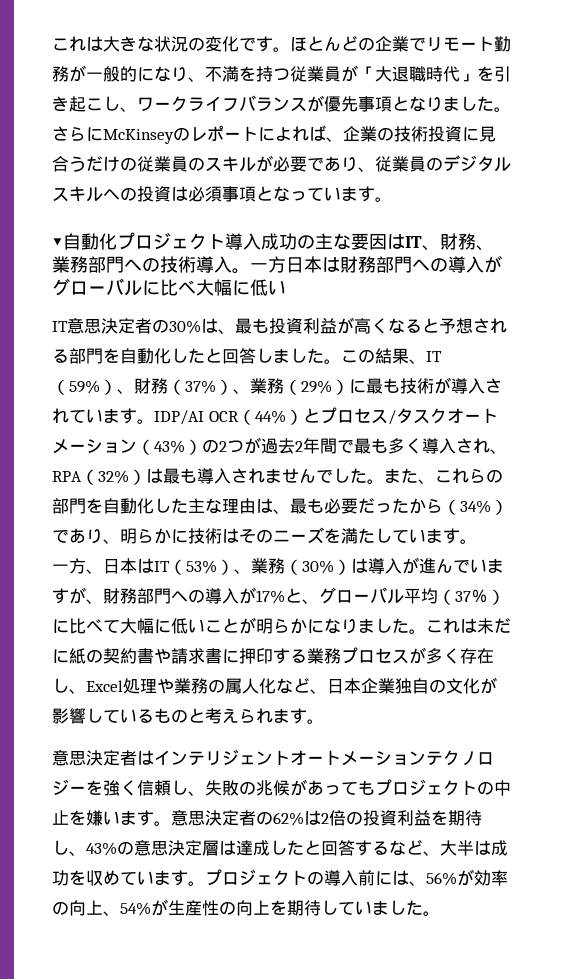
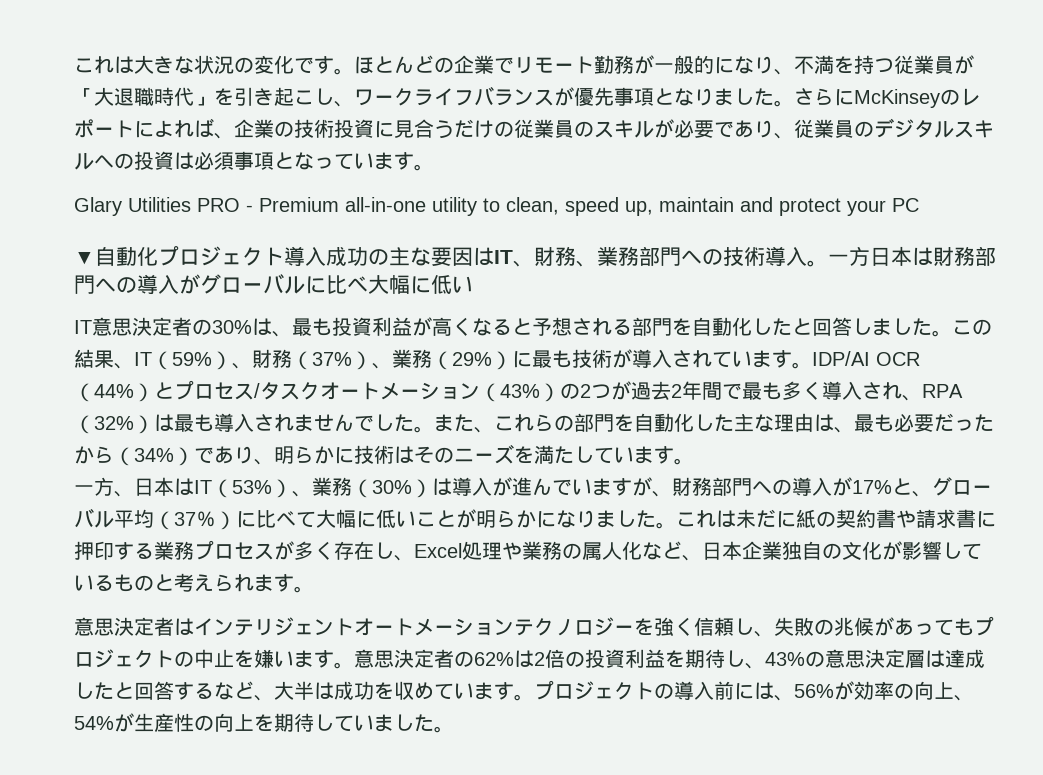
(392, 199) none -> [74,197,919,216] // Glary Utilities PRO - Premium all-in-one utility to clean, speed up, maintain and protect your PC

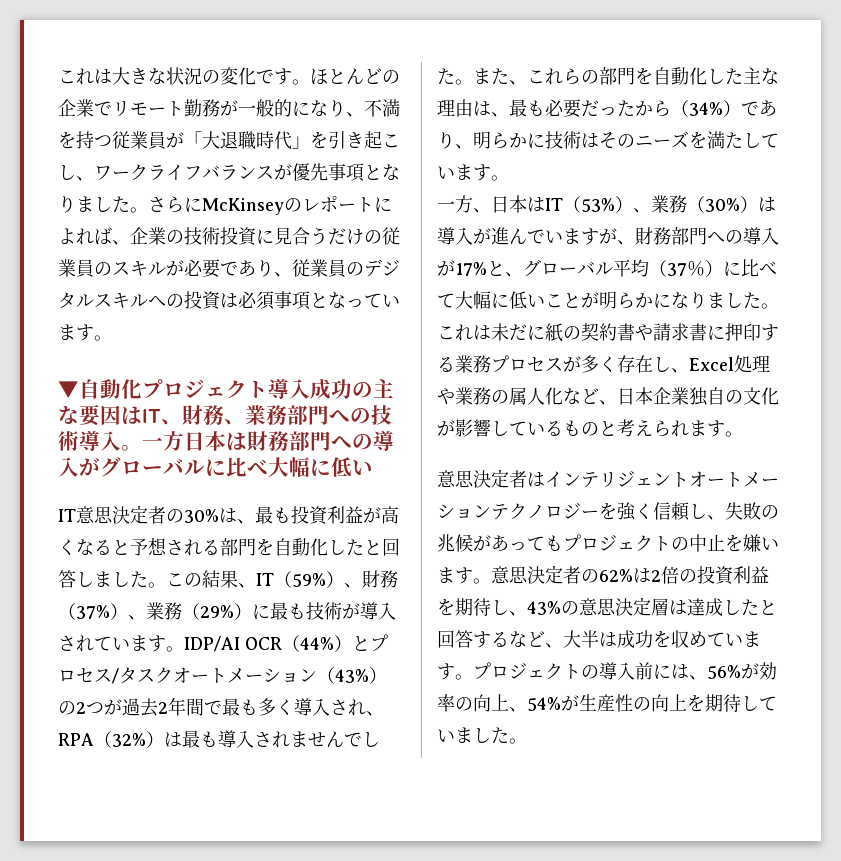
[74,197,919,216] // Glary Utilities PRO - Premium all-in-one utility to clean, speed up, maintain and protect your PC -> (112, 338) none

